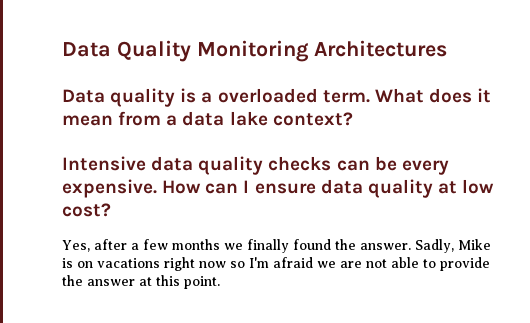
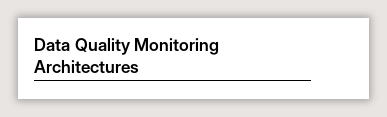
[62,88,492,107] [62,111,353,126] [62,156,449,175] [62,179,495,198] [62,203,111,217] [62,239,491,253] [62,257,490,271] [62,275,220,289] // Data quality is a overloaded term. What does it mean from a data lake context? // Intensive data quality checks can be every expensive. How can I ensure data quality at low cost? // Yes, after a few months we finally found the answer. Sadly, Mike is on vacations right now so I'm afraid we are not able to provide the answer at this point. -> (139, 66) none

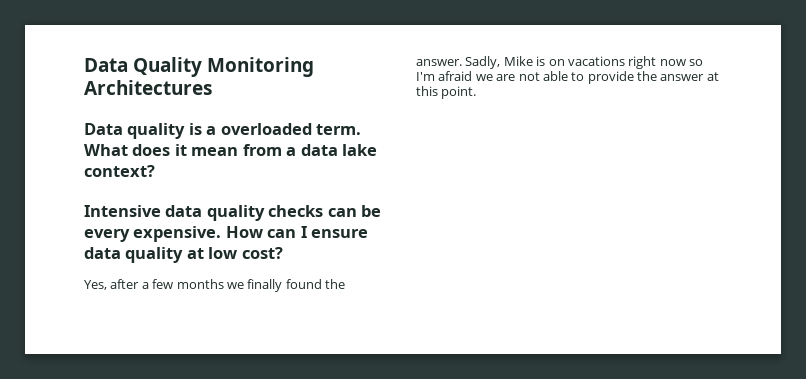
(139, 66) none -> [84,123,362,139] [84,144,378,156] [84,165,155,177] [84,205,382,221] [84,226,369,242] [84,247,283,263] [84,279,345,292] [416,56,703,69] [416,71,719,84] [416,86,477,99] // Data quality is a overloaded term. What does it mean from a data lake context? // Intensive data quality checks can be every expensive. How can I ensure data quality at low cost? // Yes, after a few months we finally found the answer. Sadly, Mike is on vacations right now so I'm afraid we are not able to provide the answer at this point.

